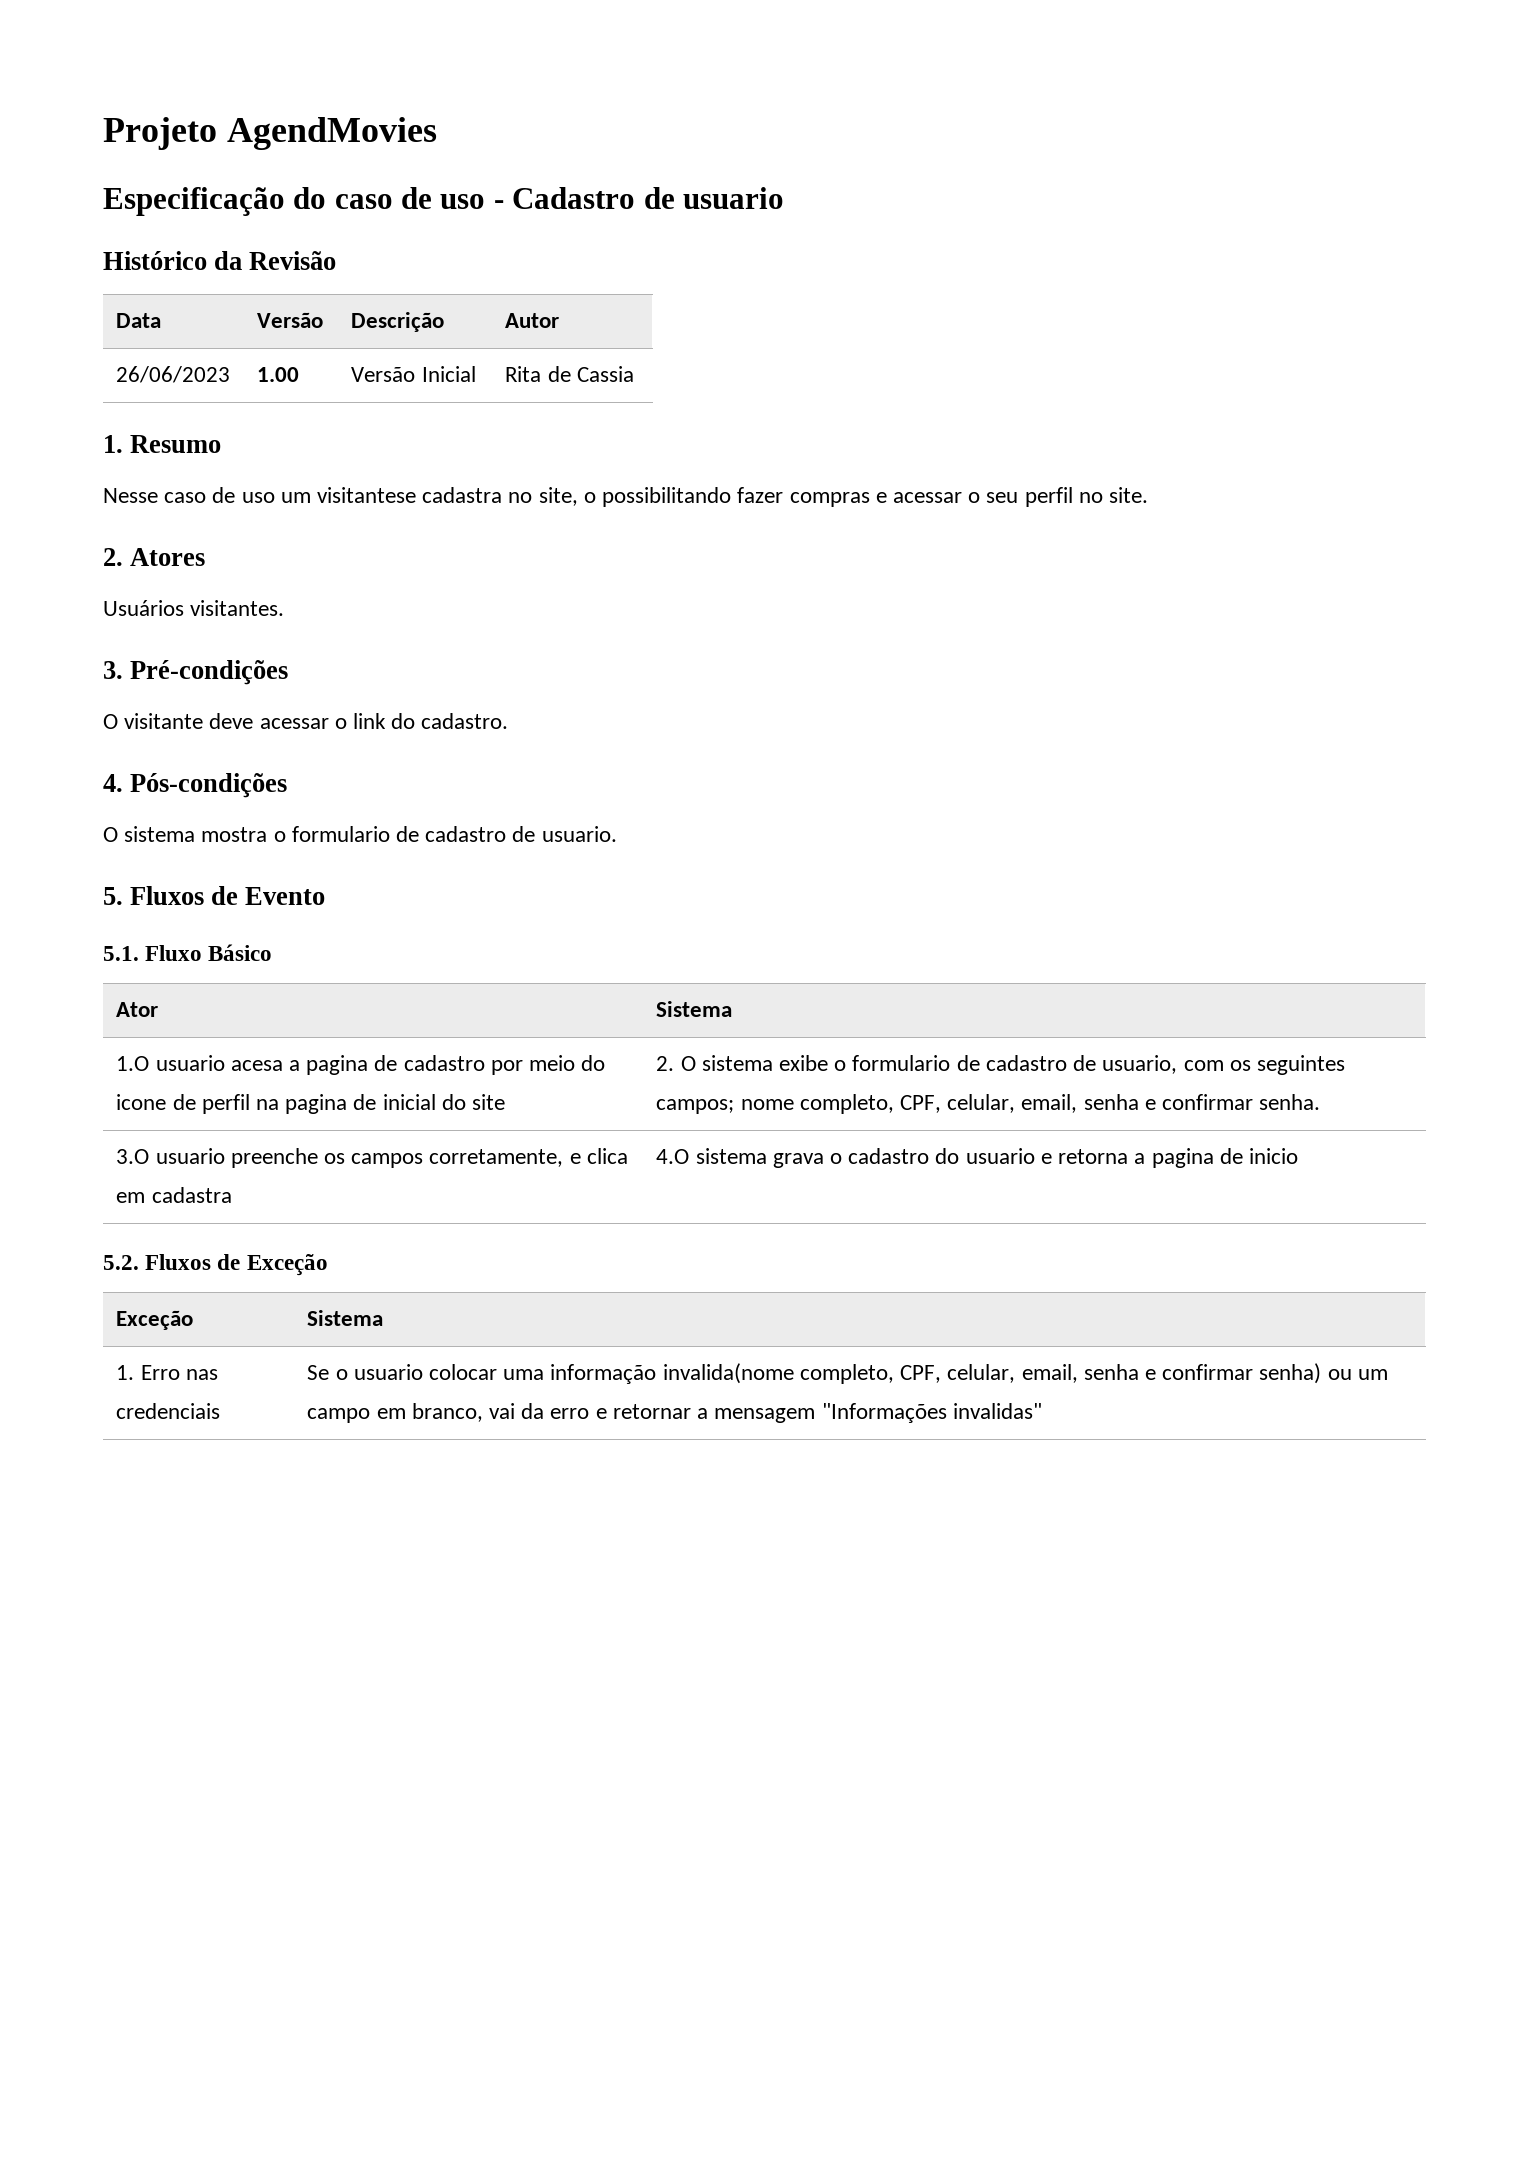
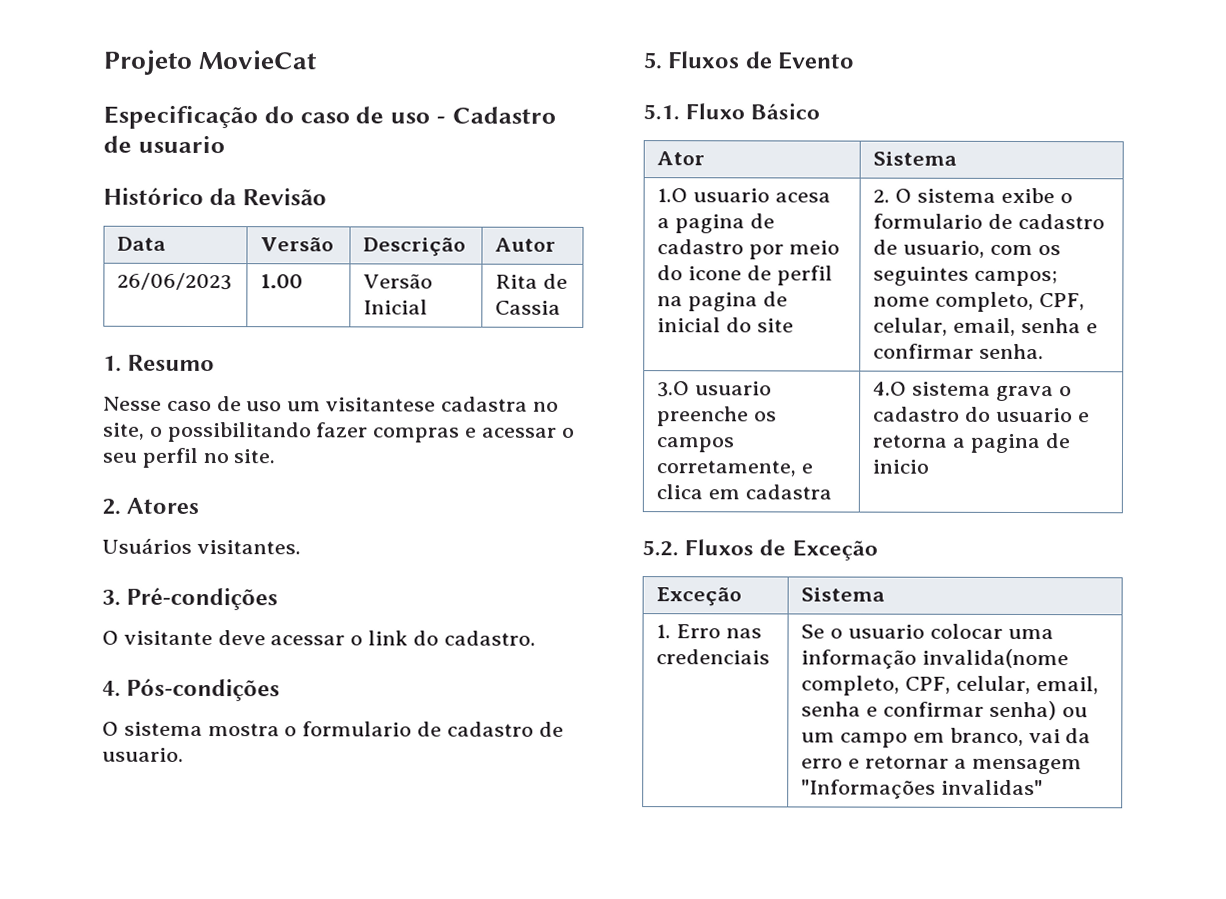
[226,117,437,150] AgendMovies -> [198,49,318,70] MovieCat

